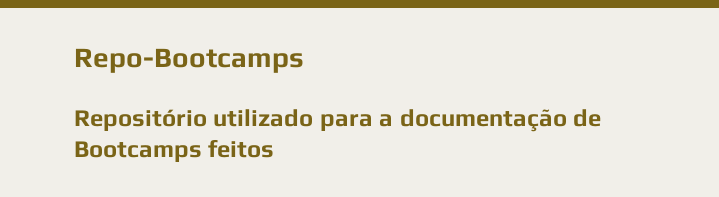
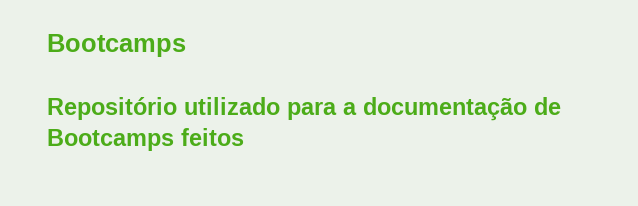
[74,48,304,73] Repo-Bootcamps -> [47,34,186,57] Bootcamps

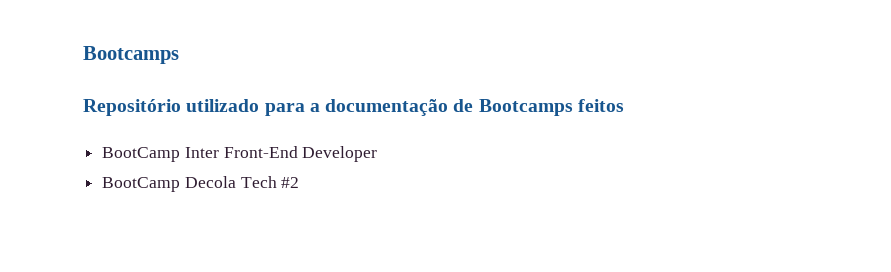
(244, 137) none -> [102,146,378,162] [102,176,300,192] // BootCamp Inter Front-End Developer // BootCamp Decola Tech #2

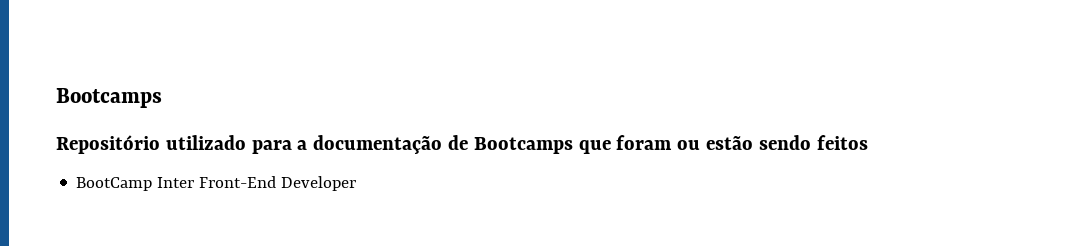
(573, 107) none -> [578,135,811,154] que foram ou estão sendo
[102,176,300,192] // BootCamp Decola Tech #2 -> (357, 183) none

